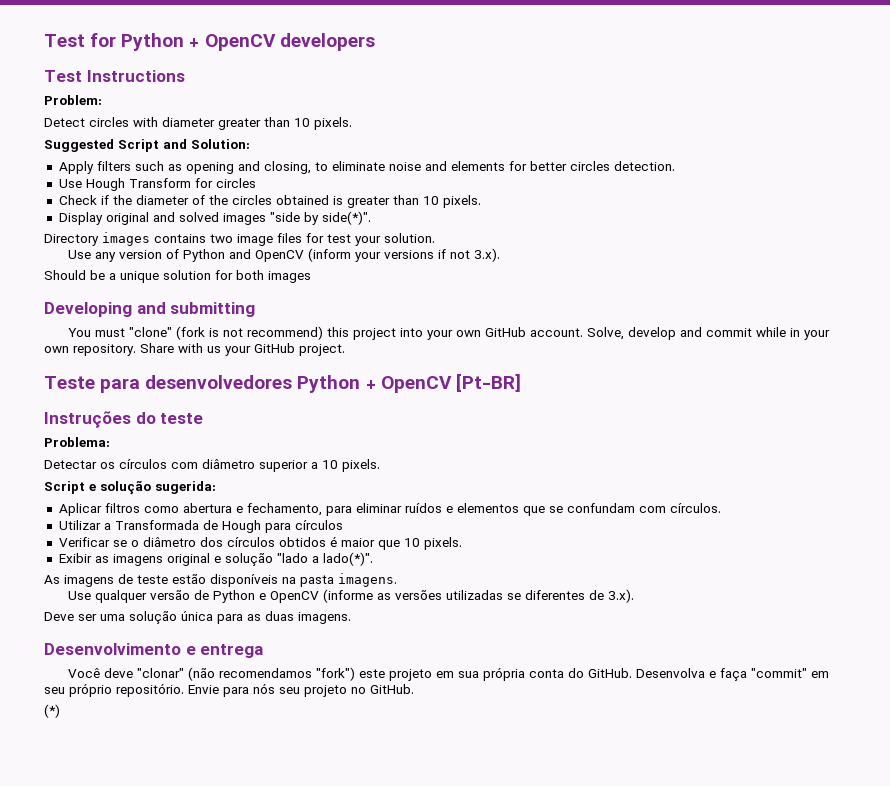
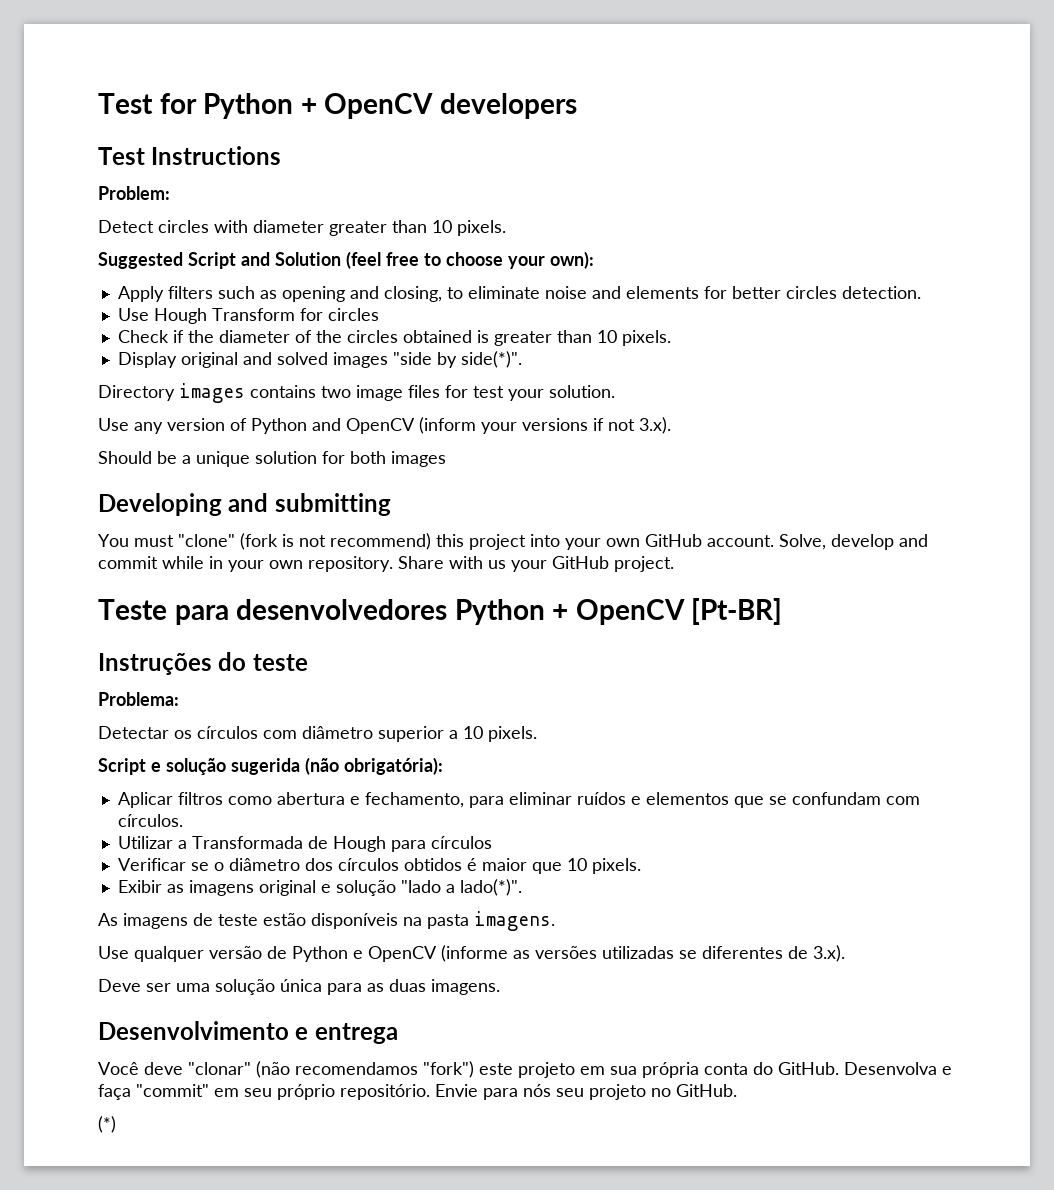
[191,139,250,149] Solution: -> [275,251,594,269] Solution (feel free to choose your own):
[155,481,216,494] sugerida: -> [231,757,443,775] sugerida (não obrigatória):

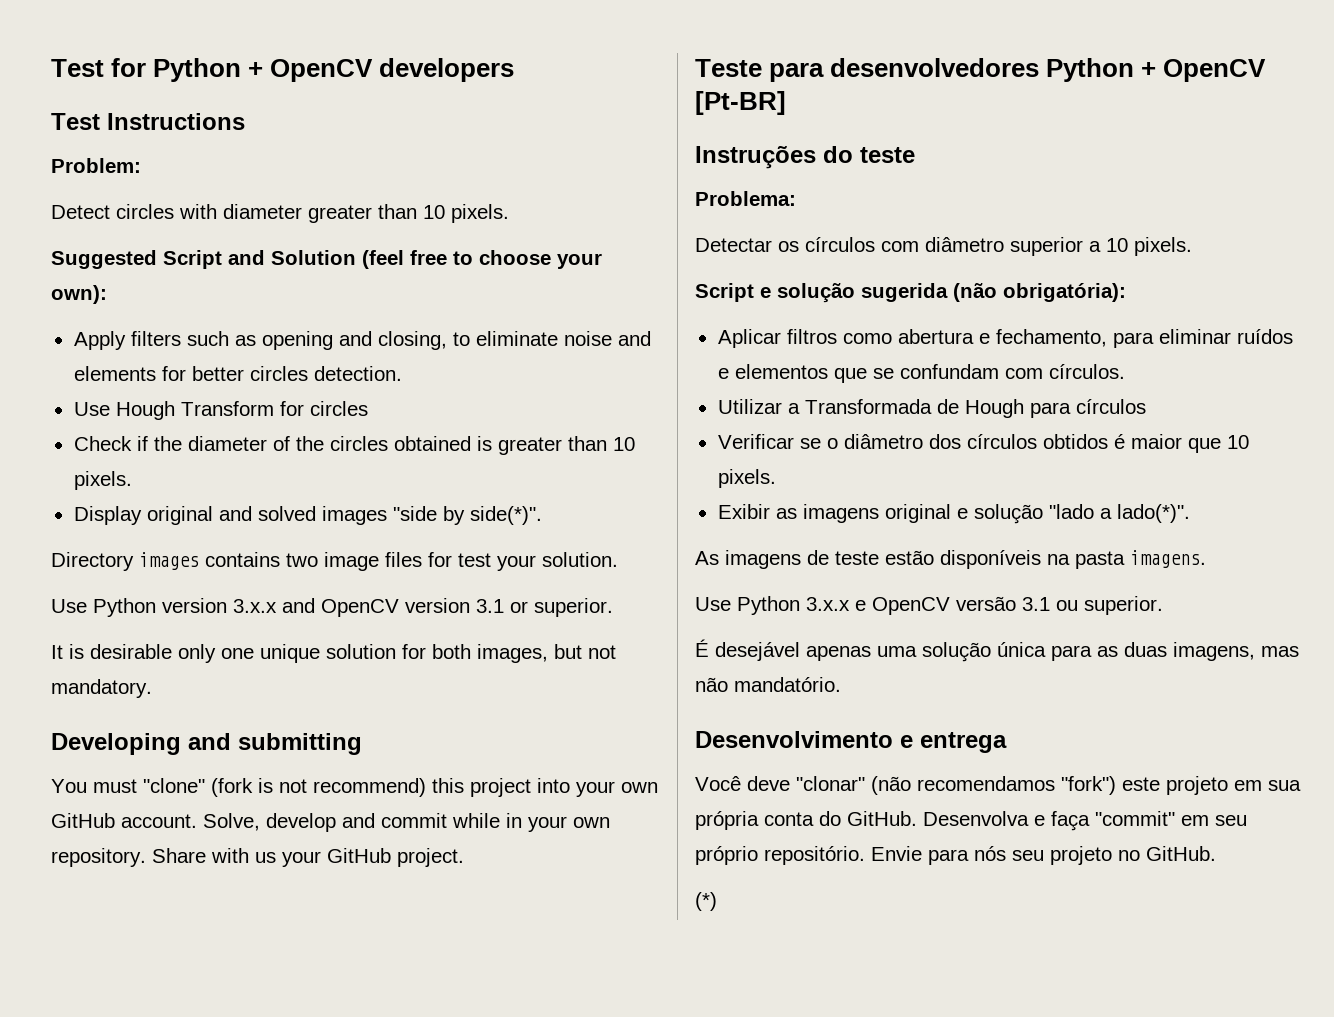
[134,417,671,434] [98,451,446,467] any version of Python and OpenCV (inform your versions if not 3.x). // Should be a unique solution for both images -> [93,598,613,617] [51,644,616,663] [51,679,152,698] Python version 3.x.x and OpenCV version 3.1 or superior. // It is desirable only one unique solution for both images, but not mandatory.
[134,945,845,962] [98,979,171,992] qualquer versão de Python e OpenCV (informe as versões utilizadas se diferentes de 3.x). // Deve ser -> [737,596,1163,615] [695,639,871,661] Python 3.x.x e OpenCV versão 3.1 ou superior. // É desejável apenas
[431,979,500,995] imagens. -> [1173,642,1299,661] [695,677,841,692] imagens, mas não mandatório.

